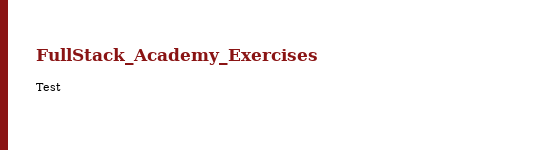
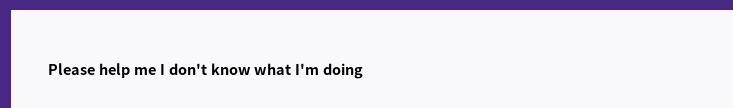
[36,48,318,65] [36,83,61,91] FullStack_Academy_Exercises // Test -> [48,63,364,79] Please help me I don't know what I'm doing

